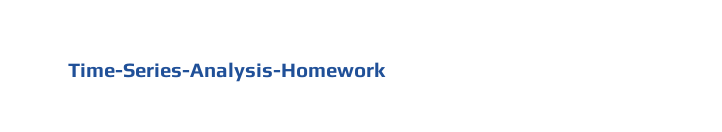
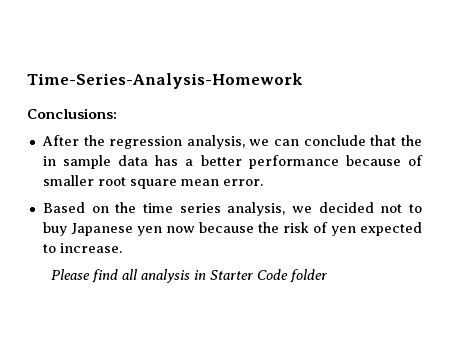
(386, 72) none -> [27,108,117,119] [41,135,423,149] [42,155,423,169] [42,175,263,189] [42,202,422,216] [42,222,422,236] [42,243,122,253] [50,269,328,283] // Conclusions: // After the regression analysis, we can conclude that the in sample data has a better performance because of smaller root square mean error. // Based on the time series analysis, we decided not to buy Japanese yen now because the risk of yen expected to increase. // Please find all analysis in Starter Code folder

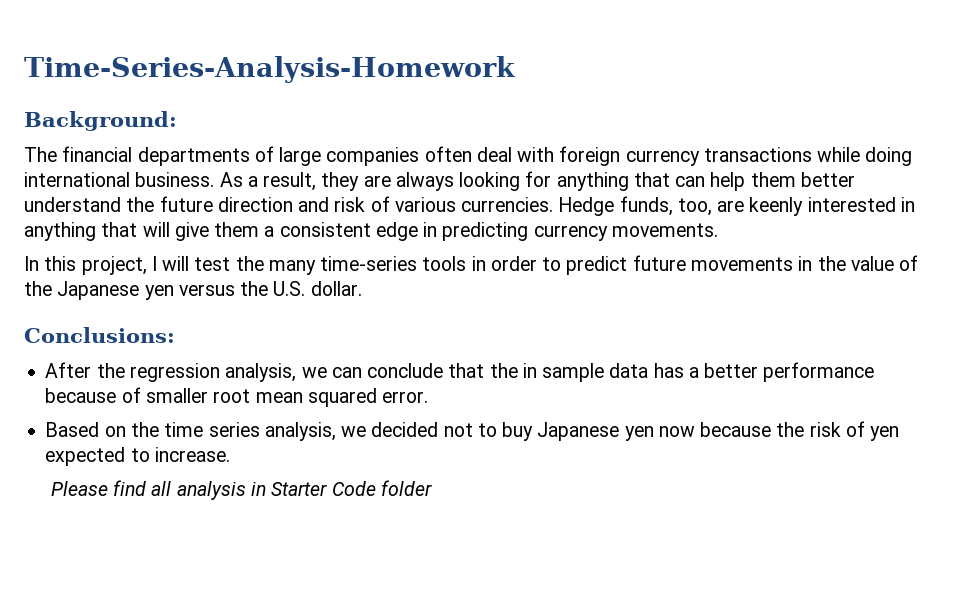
(303, 81) none -> [24,111,177,131] [24,146,913,166] [24,171,855,191] [24,196,915,216] [24,222,718,241] [24,255,919,275] [24,281,362,300] // Background: // The financial departments of large companies often deal with foreign currency transactions while doing international business. As a result, they are always looking for anything that can help them better understand the future direction and risk of various currencies. Hedge funds, too, are keenly interested in anything that will give them a consistent edge in predicting currency movements. // In this project, I will test the many time-series tools in order to predict future movements in the value of the Japanese yen versus the U.S. dollar.
[129,179,219,189] square mean -> [255,388,377,407] mean squared

